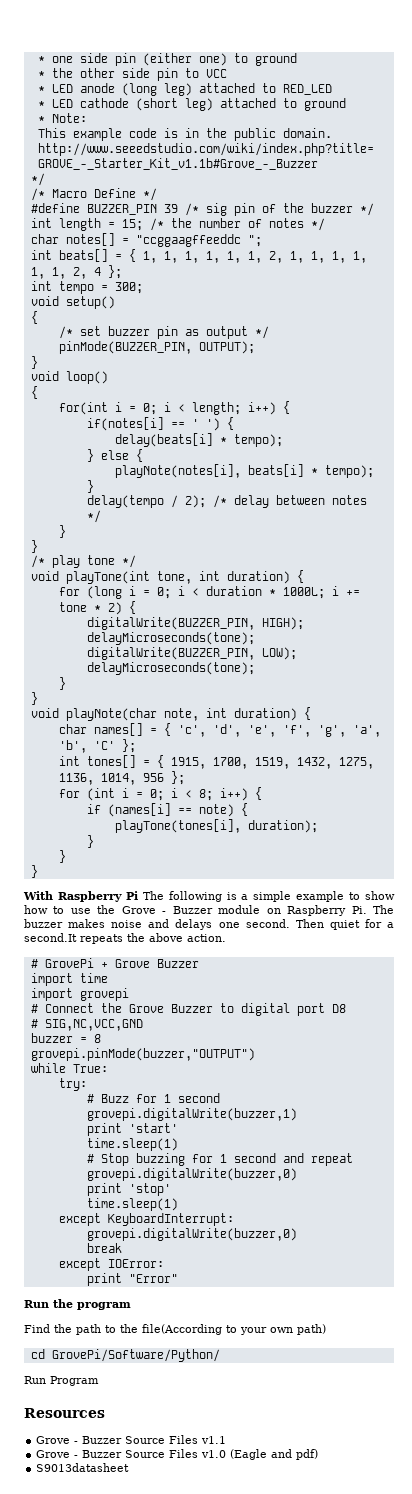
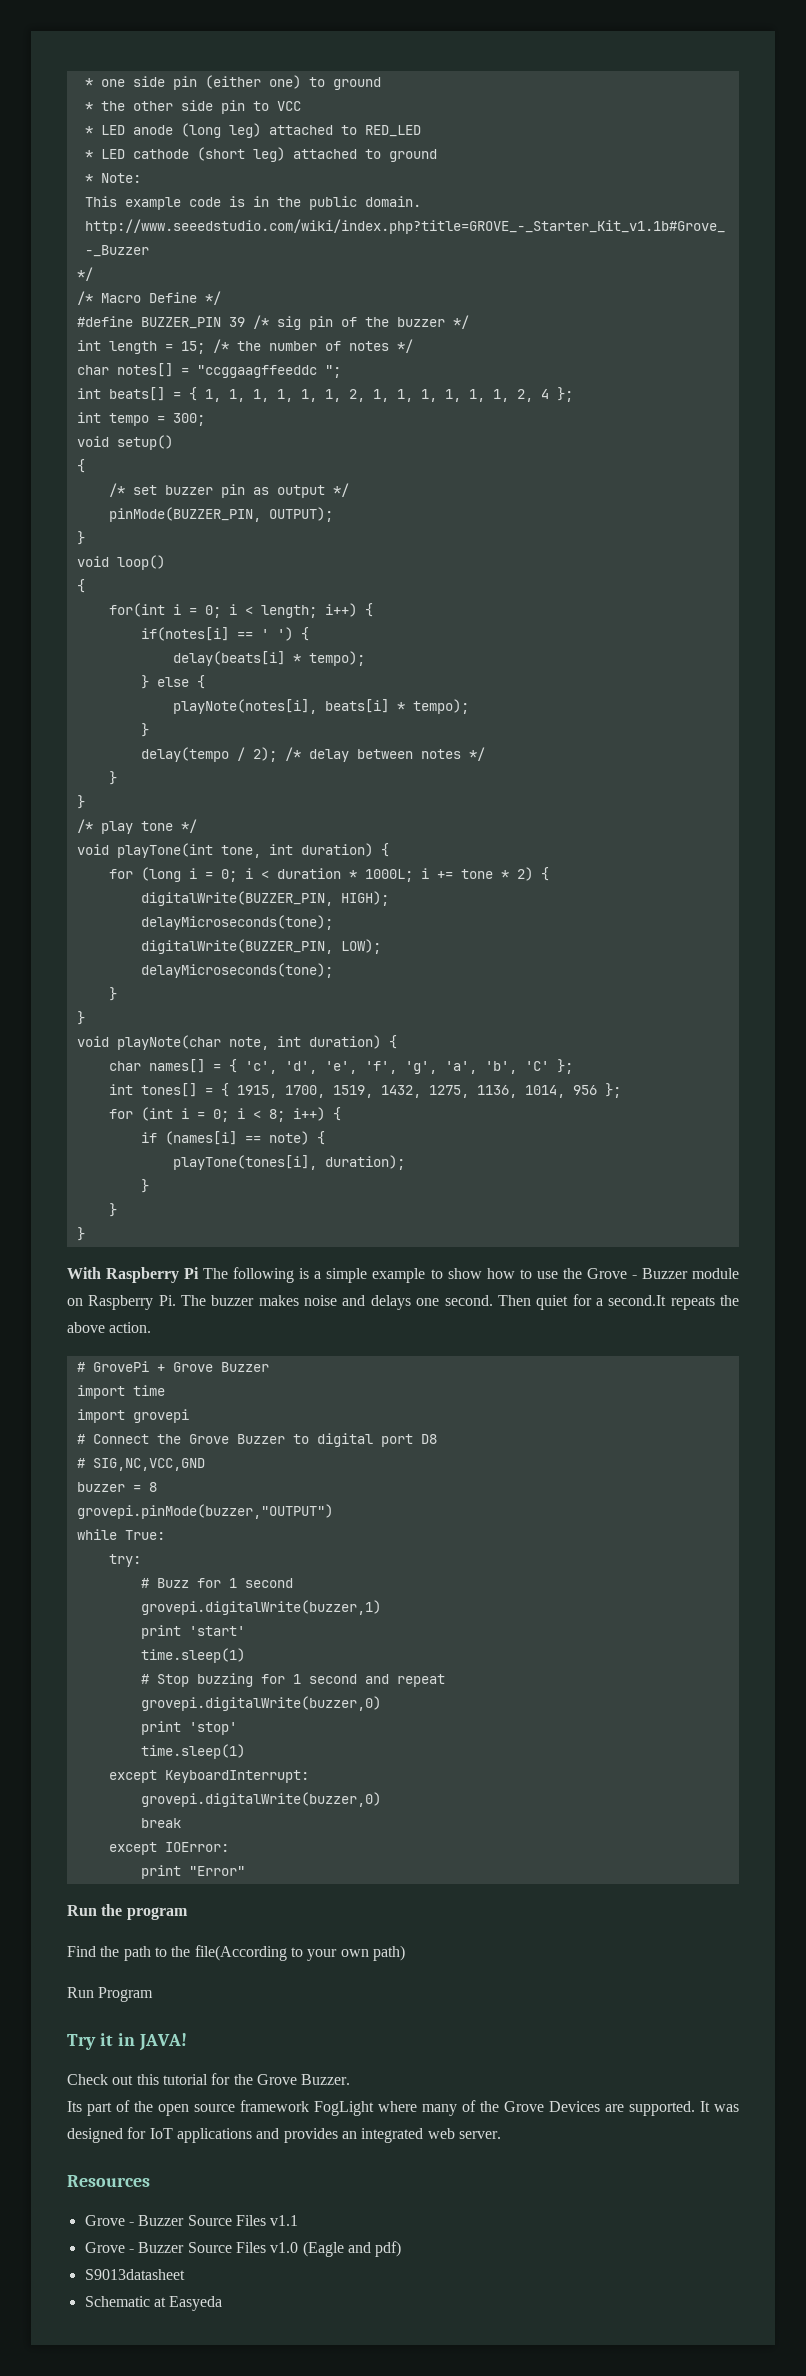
[30,1349,220,1362] // cd GrovePi/Software/Python/ -> (405, 1953) none
(99, 1381) none -> [67,2033,187,2051] [67,2073,351,2085] [67,2100,739,2116] [67,2127,501,2143] // Try it in JAVA! // Check out this tutorial for the Grove Buzzer. // Its part of the open source framework FogLight where many of the Grove Devices are supported. It was designed for IoT applications and provides an integrated web server.
(130, 1467) none -> [84,2296,223,2311] // Schematic at Easyeda

